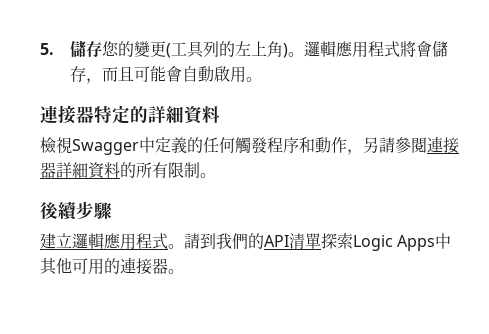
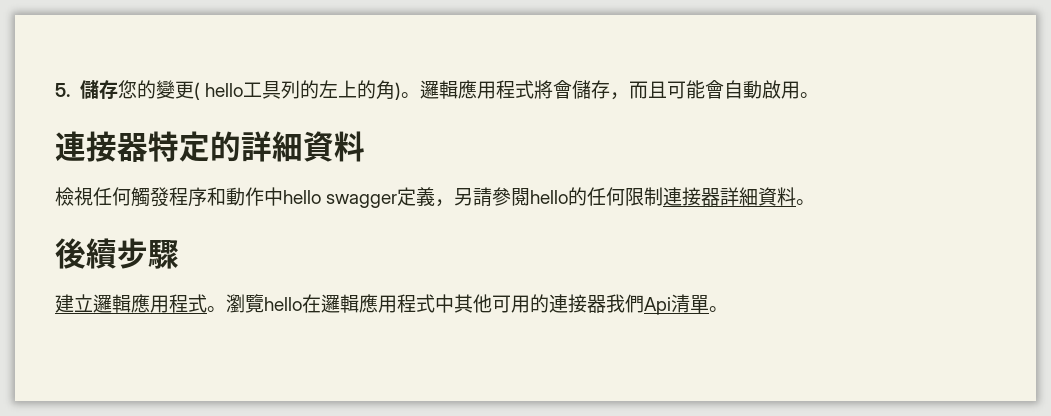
(171, 50) none -> [204,83,243,97] hello
(267, 48) none -> [356,80,376,99] 的
[72,137,203,155] Swagger中定義的 -> (93, 196) none
[347,137,427,155] ，另請參閱 -> [264,187,664,208] 中hello swagger定義，另請參閱hello的任何限制
[120,162,200,178] 的所有限制 -> (797, 196) none
[184,232,436,251] 請到我們的API清單探索Logic Apps -> [226,294,435,313] 瀏覽hello在邏輯應用程式
(168, 266) none -> [606,294,709,315] 我們Api清單

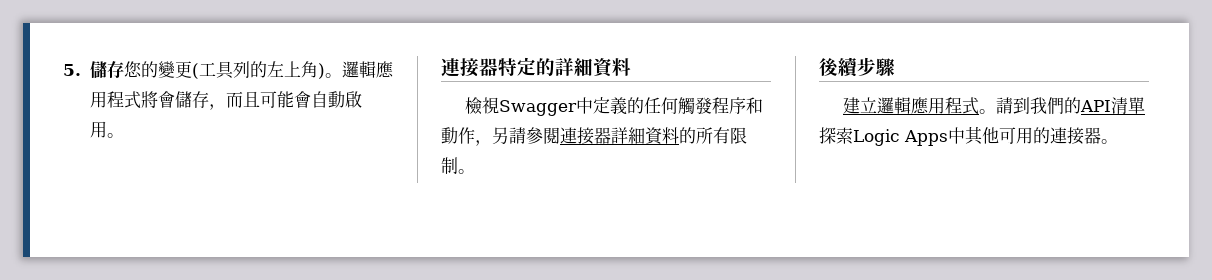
[204,83,243,97] hello -> (199, 71) none
[356,80,376,99] 的 -> (301, 69) none
(93, 196) none -> [499,97,645,116] Swagger中定義的
[264,187,664,208] 中hello swagger定義，另請參閱hello的任何限制 -> [475,127,560,146] ，另請參閱
(797, 196) none -> [679,127,747,144] [441,157,458,174] 的所有限制
[226,294,435,313] 瀏覽hello在邏輯應用程式 -> [996,97,1146,114] [819,127,948,146] 請到我們的API清單探索Logic Apps
[606,294,709,315] 我們Api清單 -> (1101, 135) none

